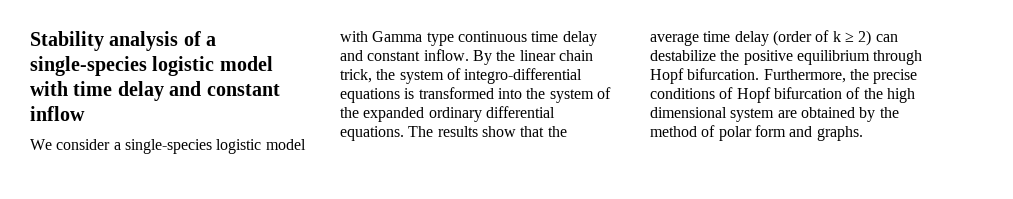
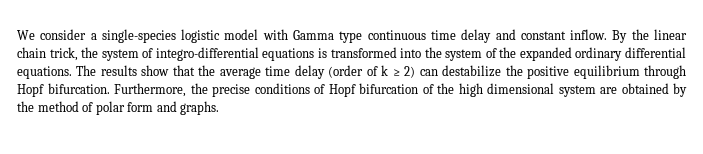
[30,31,217,51] [30,56,273,76] [30,81,280,101] [30,106,85,121] Stability analysis of a single-species logistic model with time delay and constant inflow // -> (17, 35) none

